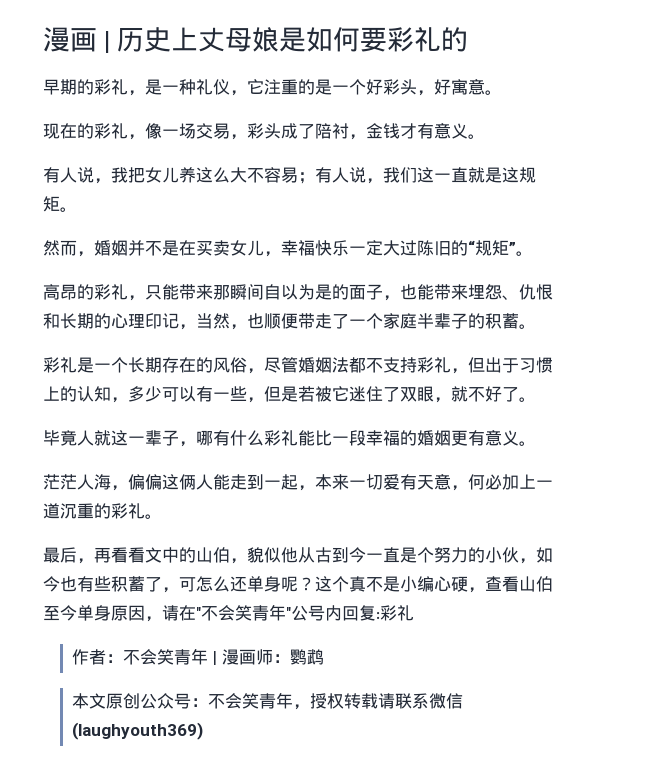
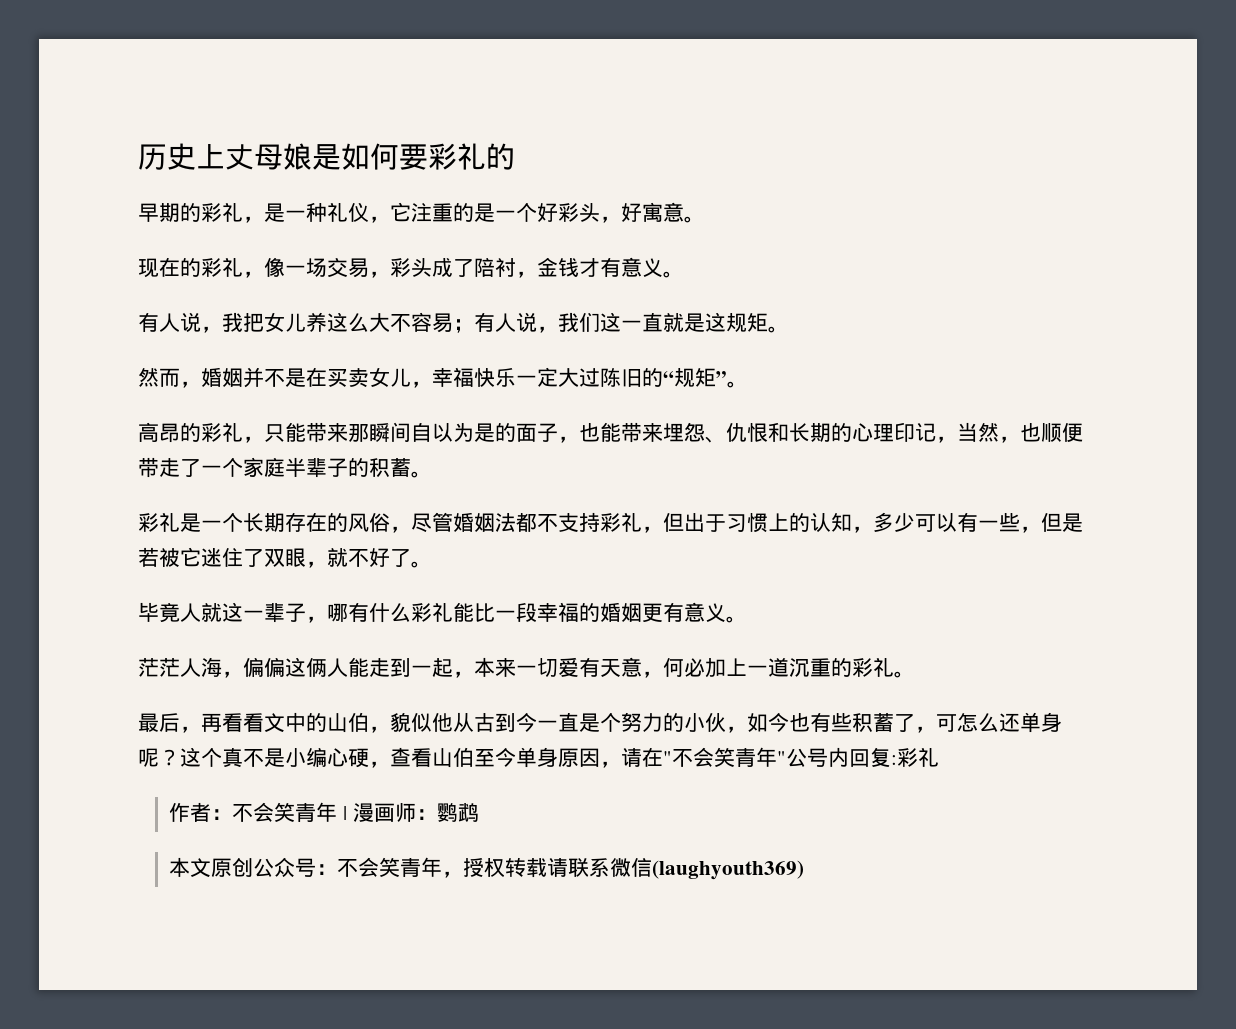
[43,27,111,53] 漫画 | -> (138, 157) none

